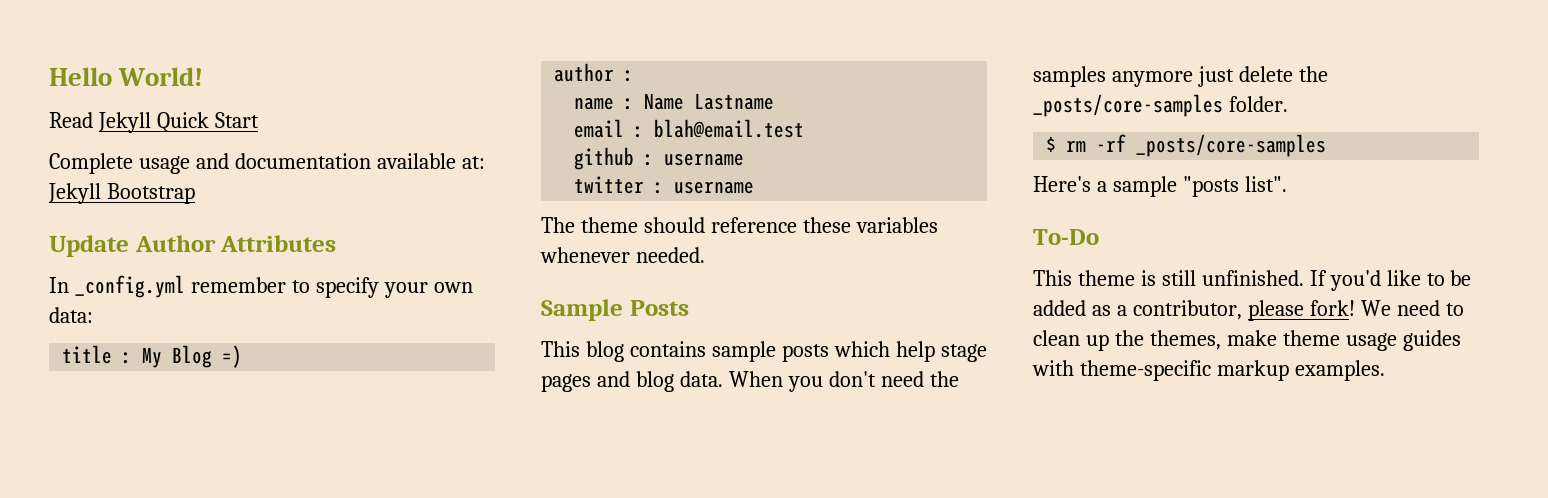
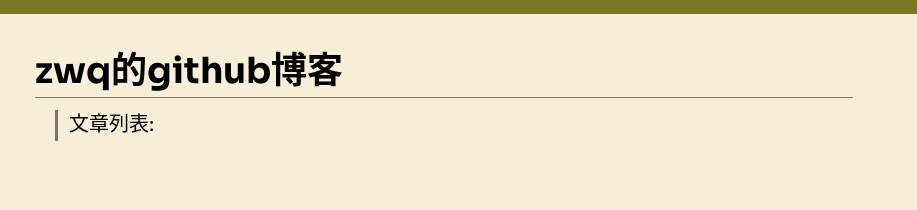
[49,67,204,86] [49,112,259,133] [49,153,485,174] [48,183,195,204] [49,235,337,257] [49,275,473,298] [49,307,93,323] [62,345,243,368] [554,63,635,82] [574,93,775,110] [574,119,805,138] [574,147,745,170] [574,176,755,194] [541,217,938,233] [540,247,705,263] [541,299,689,321] [541,341,987,362] [541,371,959,392] [1033,66,1328,87] [1033,94,1288,117] [1046,134,1327,157] [1033,176,1287,197] [1033,229,1099,245] [1033,270,1472,291] [1033,300,1464,321] [1033,330,1461,351] [1032,360,1385,381] Hello World! // Read Jekyll Quick Start // Complete usage and documentation available at: Jekyll Bootstrap // Update Author Attributes // In _config.yml remember to specify your own data: // title : My Blog =) // author : // name : Name Lastname // email : blah@email.test // github : username // twitter : username // The theme should reference these variables whenever needed. // Sample Posts // This blog contains sample posts which help stage pages and blog data. When you don't need the samples anymore just delete the _posts/core-samples folder. // $ rm -rf _posts/core-samples // Here's a sample "posts list". // To-Do // This theme is still unfinished. If you'd like to be added as a contributor, please fork! We need to clean up the themes, make theme usage guides with theme-specific markup examples. -> [35,51,343,91] [69,113,155,133] zwq的github博客 // 文章列表:

